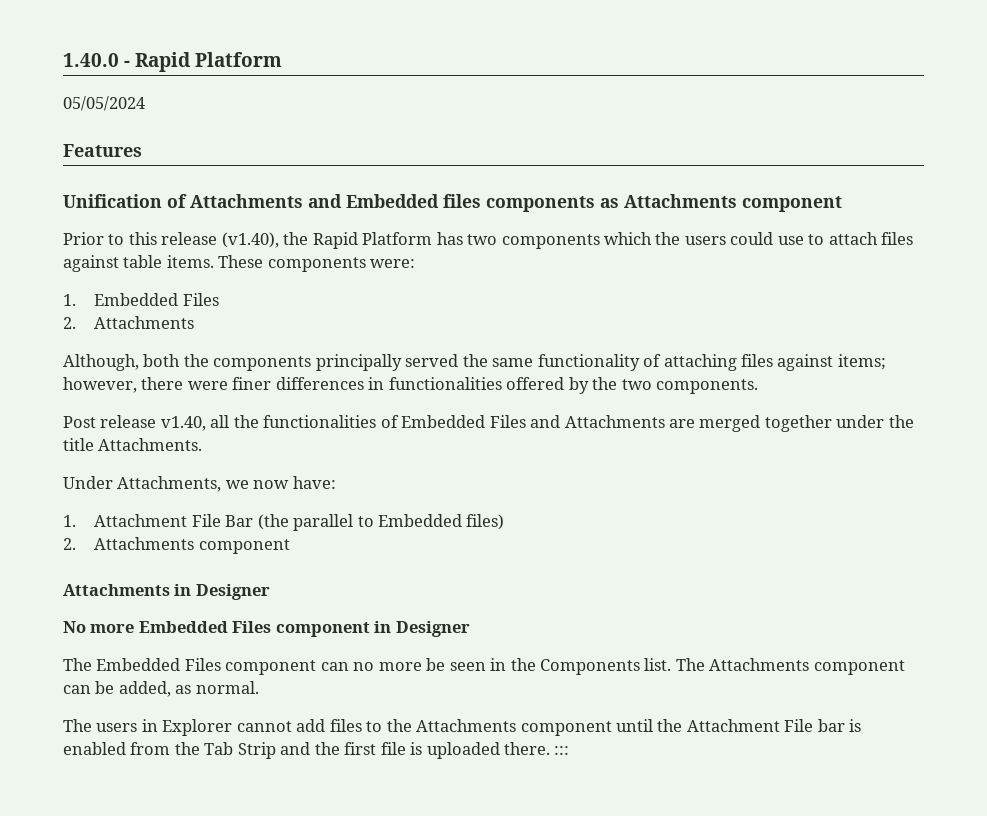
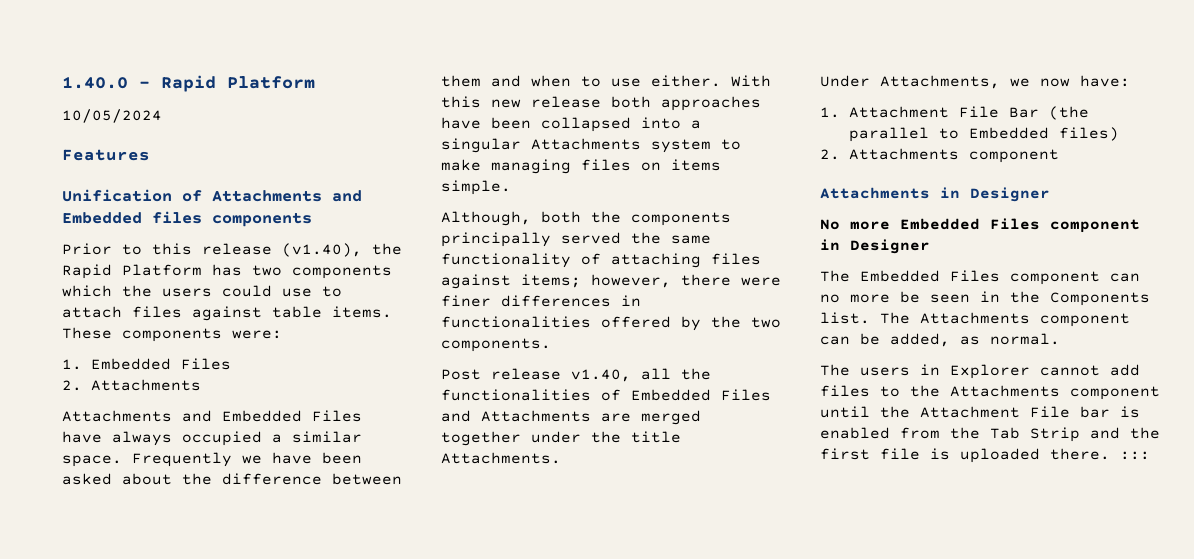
[63,96,145,111] 05/05/2024 -> [62,109,162,123] 10/05/2024
[600,194,842,212] as Attachments component -> (312, 219) none
(195, 322) none -> [62,410,362,422] [62,431,362,446] [62,452,362,467] [62,473,402,485] [441,75,771,87] [441,96,761,111] [441,117,701,132] [441,138,741,153] [441,159,721,174] [441,180,511,195] // Attachments and Embedded Files have always occupied a similar space. Frequently we have been asked about the difference between them and when to use either. With this new release both approaches have been collapsed into a singular Attachments system to make managing files on items simple.

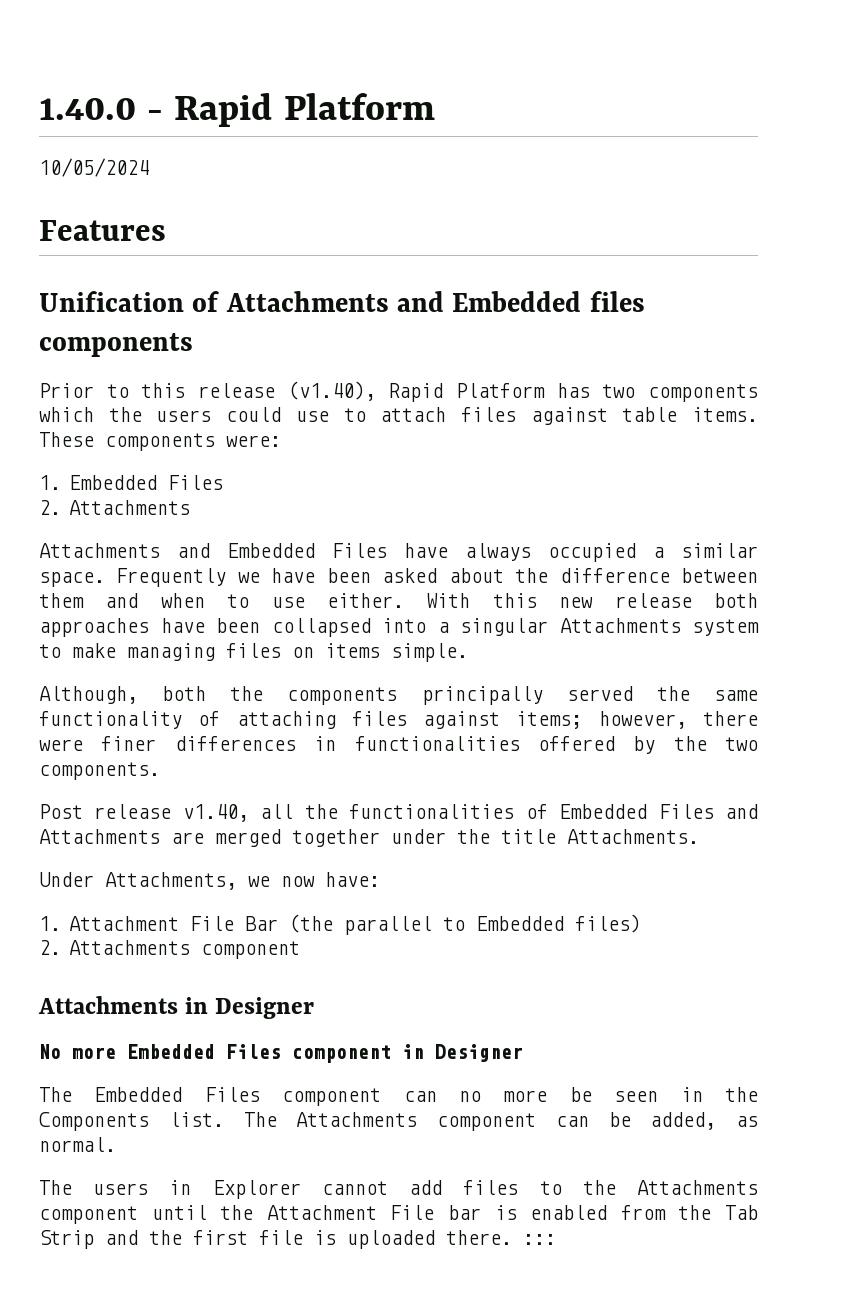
[372,243,402,255] the -> (376, 391) none

